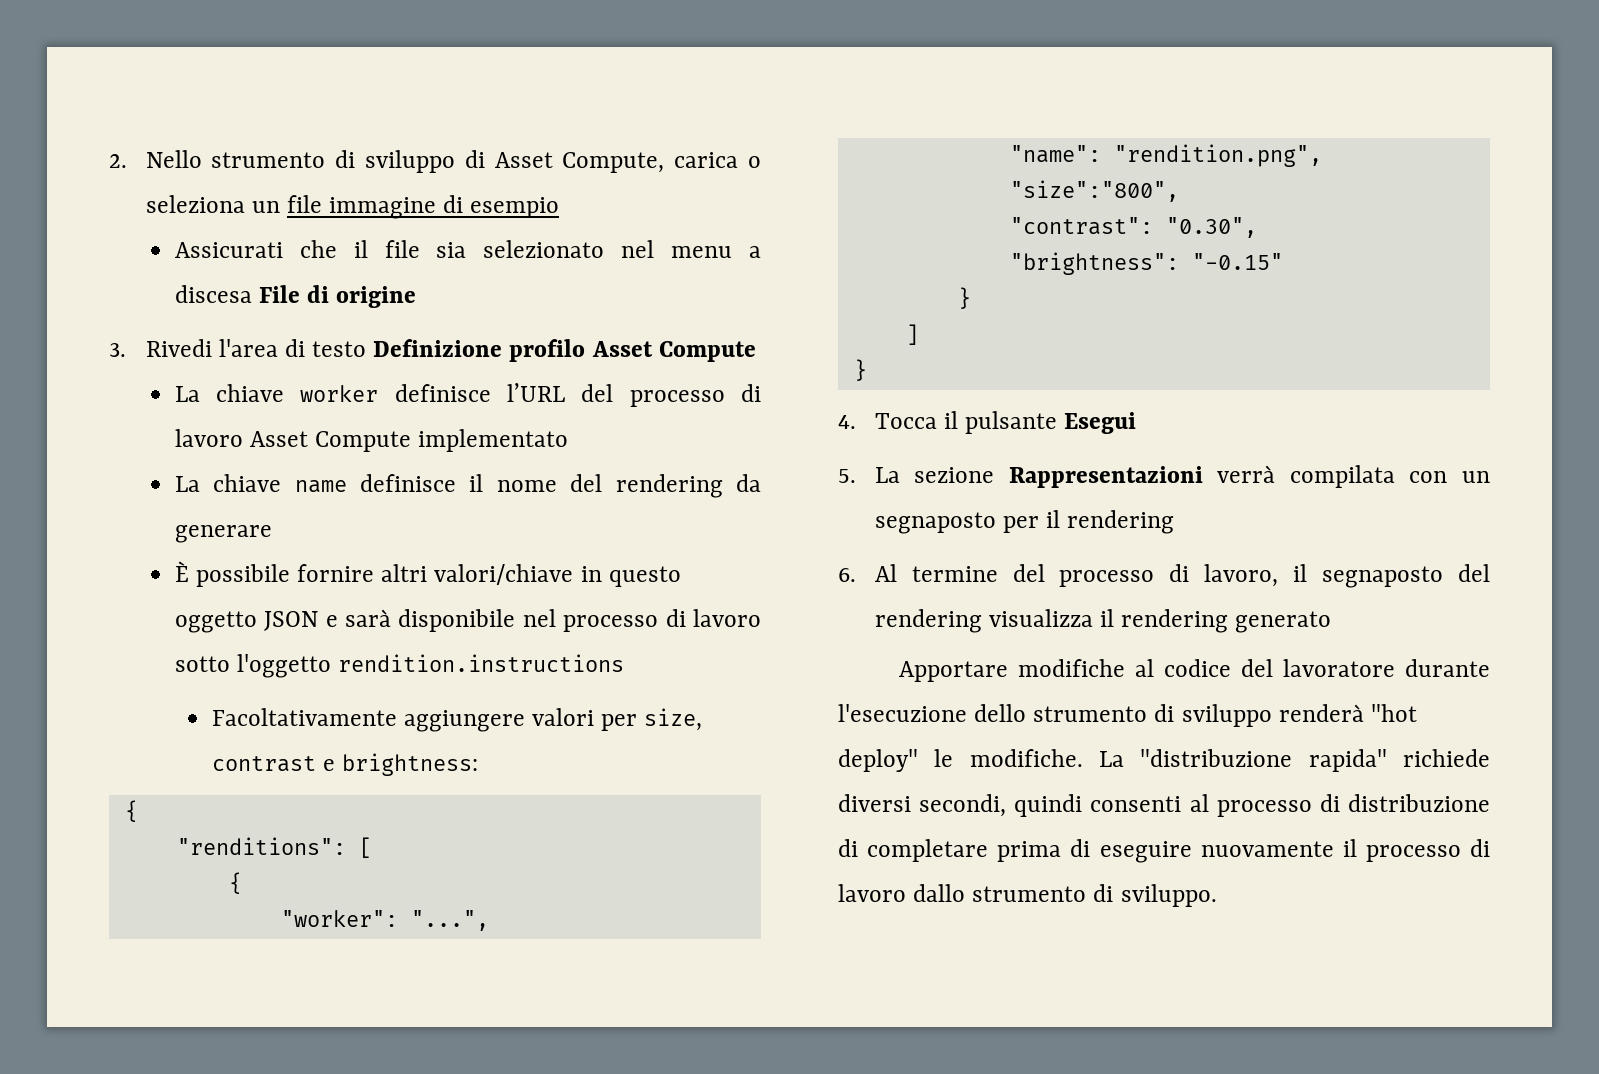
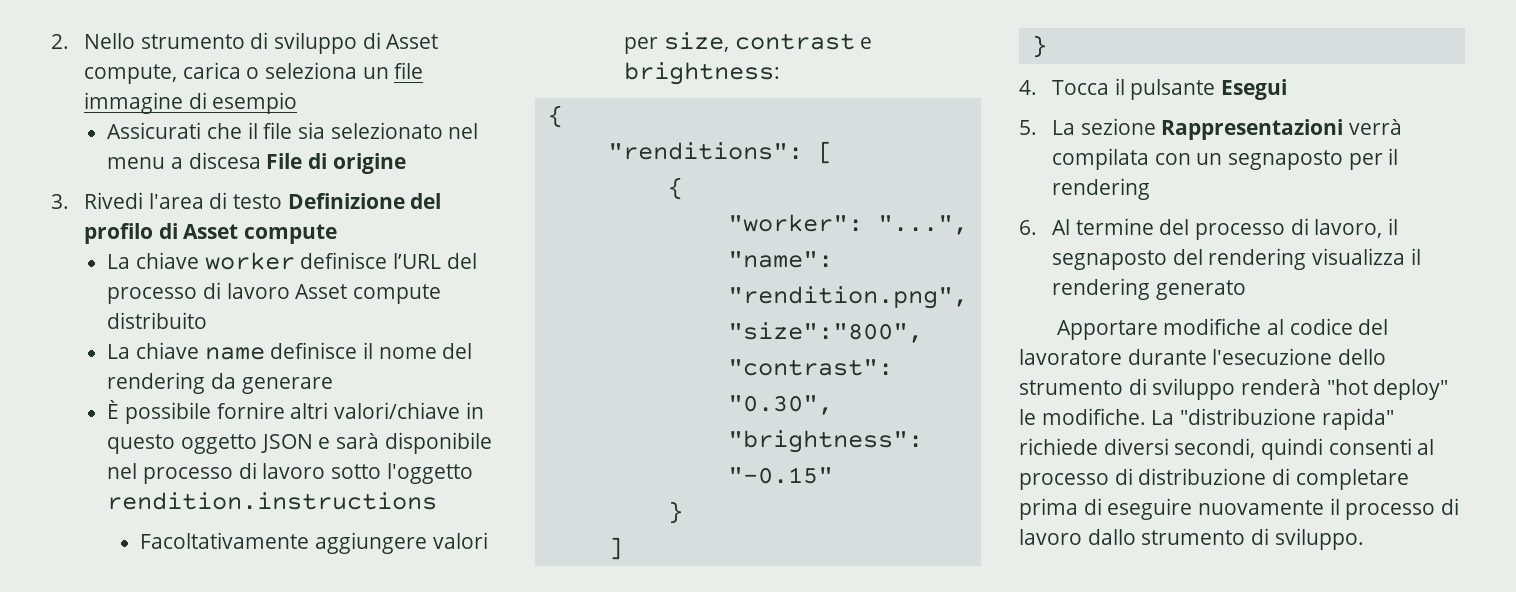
[562,152,665,173] Compute, -> [84,64,178,84] compute,
[509,339,756,362] profilo Asset Compute -> [410,193,442,209] [84,223,338,244] del profilo di Asset compute
[315,429,569,452] Compute implementato -> [352,284,441,304] [107,312,208,329] compute distribuito

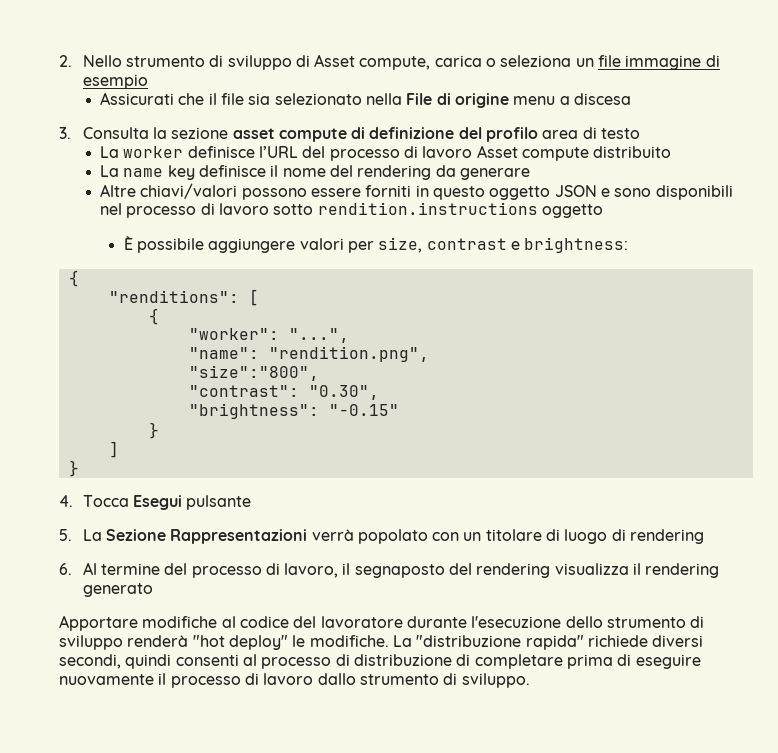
[448,123,479,139] nel -> [366,93,510,108] nella File di origine
[266,153,406,174] [51,192,442,209] [84,223,338,244] [107,252,199,269] File di origine // 3. Rivedi l'area di testo Definizione del profilo di Asset compute // La chiave -> [59,127,641,142] [100,146,120,158] // 3. Consulta la sezione asset compute di definizione del profilo area di testo // La
[135,342,265,360] chiave name -> [123,165,195,180] name key
[107,400,460,424] È possibile fornire altri valori/chiave -> [100,183,412,200] Altre chiavi/valori possono essere forniti
[335,432,492,454] sarà disponibile -> [614,185,733,200] sono disponibili
[386,463,473,484] l'oggetto -> (314, 209) none
[140,532,310,549] // Facoltativamente -> [542,204,604,218] [123,236,205,253] oggetto // È possibile
[1114,78,1125,95] il -> [132,495,182,510] Esegui
[1221,79,1288,100] Esegui -> (252, 502) none
[1080,118,1156,135] sezione -> [105,529,166,541] Sezione
[1052,148,1150,170] compilata -> [357,529,428,544] popolato
[1228,148,1399,170] segnaposto per il -> [485,529,626,544] titolare di luogo di

